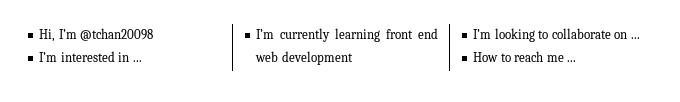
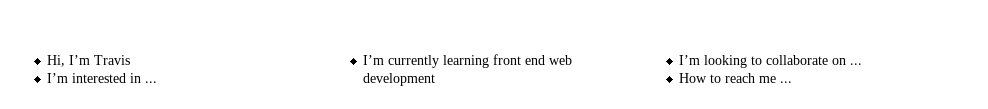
[80,28,154,41] @tchan20098 -> [94,55,131,65] Travis

